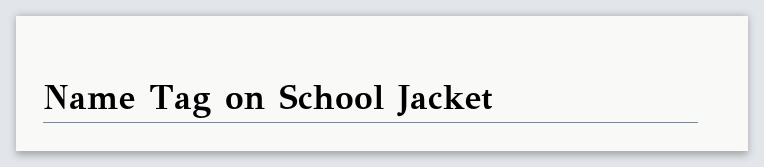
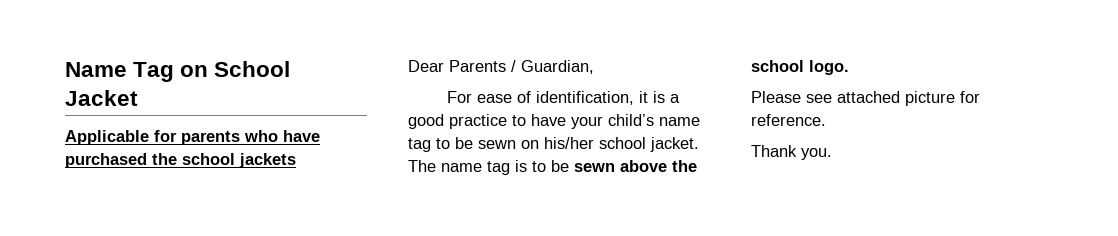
(493, 101) none -> [65,130,320,145] [65,153,296,168] [408,60,594,74] [446,91,680,105] [408,114,700,129] [408,137,699,152] [408,160,697,175] [751,60,849,75] [751,91,980,106] [751,114,826,126] [751,145,832,160] // Applicable for parents who have purchased the school jackets // Dear Parents / Guardian, // For ease of identification, it is a good practice to have your child’s name tag to be sewn on his/her school jacket. The name tag is to be sewn above the school logo. // Please see attached picture for reference. // Thank you.

